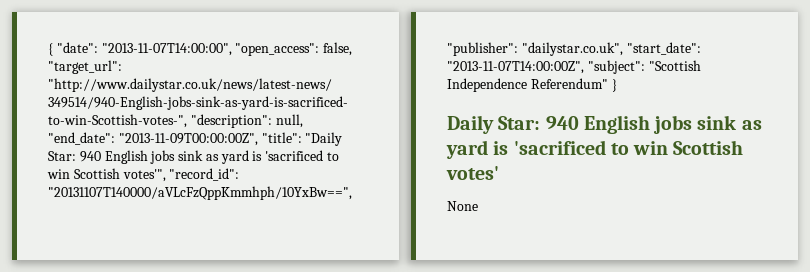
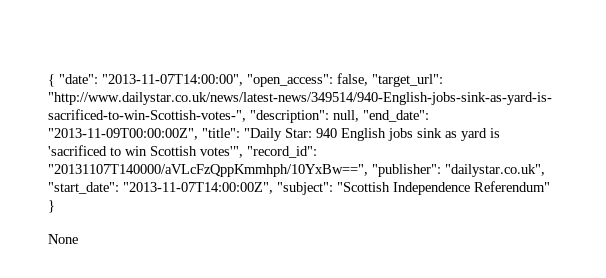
[447,115,762,134] [446,140,744,159] [446,166,499,180] // Daily Star: 940 English jobs sink as yard is 'sacrificed to win Scottish votes' -> (55, 206) none

